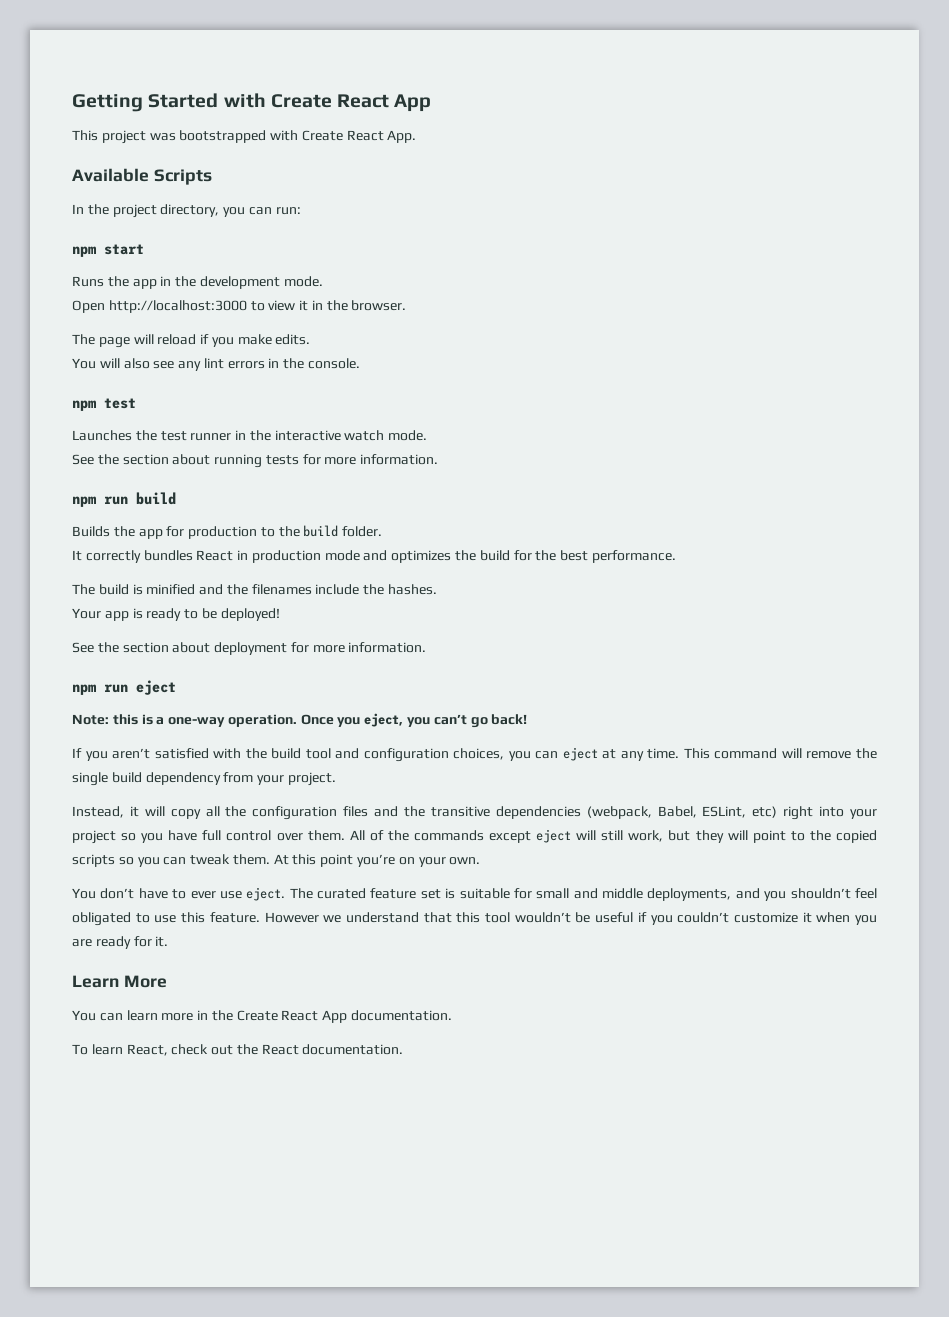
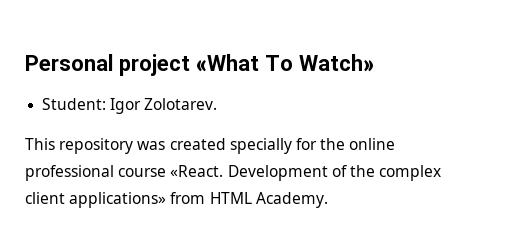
[72,93,432,112] [72,130,417,144] [72,168,212,185] [72,204,301,218] [72,244,144,257] [72,276,323,289] [72,300,407,313] [72,334,311,348] [72,358,361,371] [72,398,136,411] [72,430,428,441] [72,454,439,468] [72,492,176,507] [72,525,383,539] [72,550,676,563] [72,584,438,595] [72,608,280,621] [72,642,427,655] [72,680,176,695] [72,713,528,728] [72,747,877,762] [72,772,336,786] [72,806,878,820] [72,829,877,844] [72,854,481,867] [72,887,878,901] [72,912,878,926] [72,936,169,949] [72,975,167,988] [72,1010,453,1023] [72,1044,404,1056] Getting Started with Create React App // This project was bootstrapped with Create React App. // Available Scripts // In the project directory, you can run: // npm start // Runs the app in the development mode. // Open http://localhost:3000 to view it in the browser. // The page will reload if you make edits. // You will also see any lint errors in the console. // npm test // Launches the test runner in the interactive watch mode. // See the section about running tests for more information. // npm run build // Builds the app for production to the build folder. // It correctly bundles React in production mode and optimizes the build for the best performance. // The build is minified and the filenames include the hashes. // Your app is ready to be deployed! // See the section about deployment for more information. // npm run eject // Note: this is a one-way operation. Once you eject, you can’t go back! // If you aren’t satisfied with the build tool and configuration choices, you can eject at any time. This command will remove the single build dependency from your project. // Instead, it will copy all the configuration files and the transitive dependencies (webpack, Babel, ESLint, etc) right into your project so you have full control over them. All of the commands except eject will still work, but they will point to the copied scripts so you can tweak them. At this point you’re on your own. // You don’t have to ever use eject. The curated feature set is suitable for small and middle deployments, and you shouldn’t feel obligated to use this feature. However we understand that this tool wouldn’t be useful if you couldn’t customize it when you are ready for it. // Learn More // You can learn more in the Create React App documentation. // To learn React, check out the React documentation. -> [25,54,374,76] [42,98,218,114] [25,138,396,154] [25,165,442,181] [25,192,328,208] Personal project «What To Watch» // Student: Igor Zolotarev. // This repository was created specially for the online professional course «React. Development of the complex client applications» from HTML Academy.

